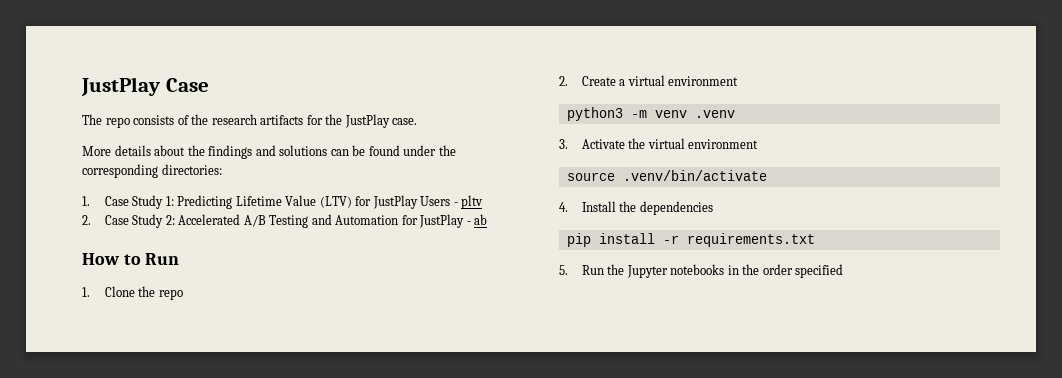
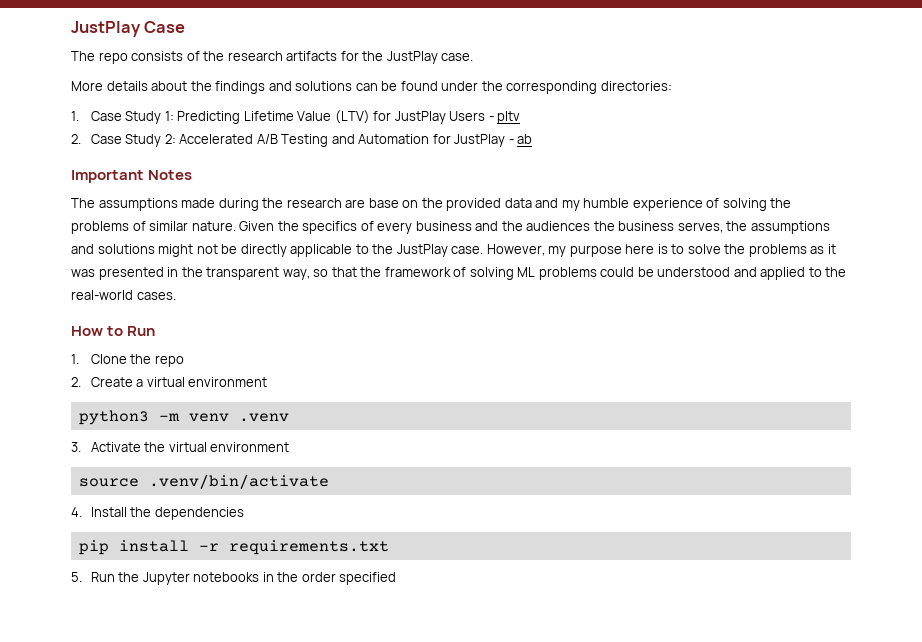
(488, 219) none -> [71,170,193,183] [71,198,792,211] [71,221,830,234] [71,244,836,257] [71,267,847,280] [71,290,176,300] // Important Notes // The assumptions made during the research are base on the provided data and my humble experience of solving the problems of similar nature. Given the specifics of every business and the audiences the business serves, the assumptions and solutions might not be directly applicable to the JustPlay case. However, my purpose here is to solve the problems as it was presented in the transparent way, so that the framework of solving ML problems could be understood and applied to the real-world cases.

